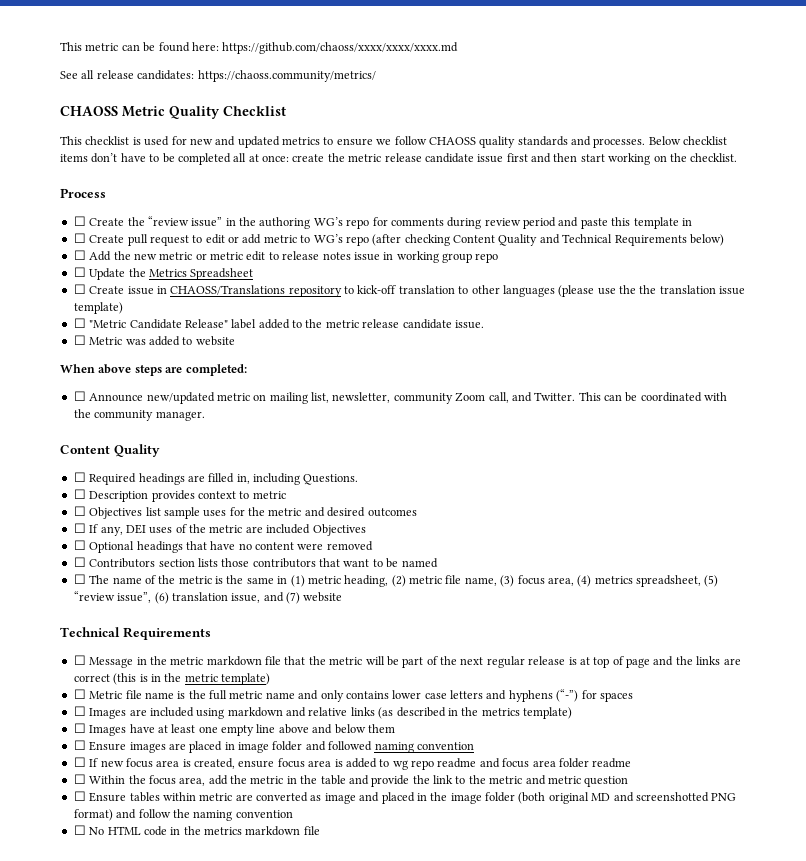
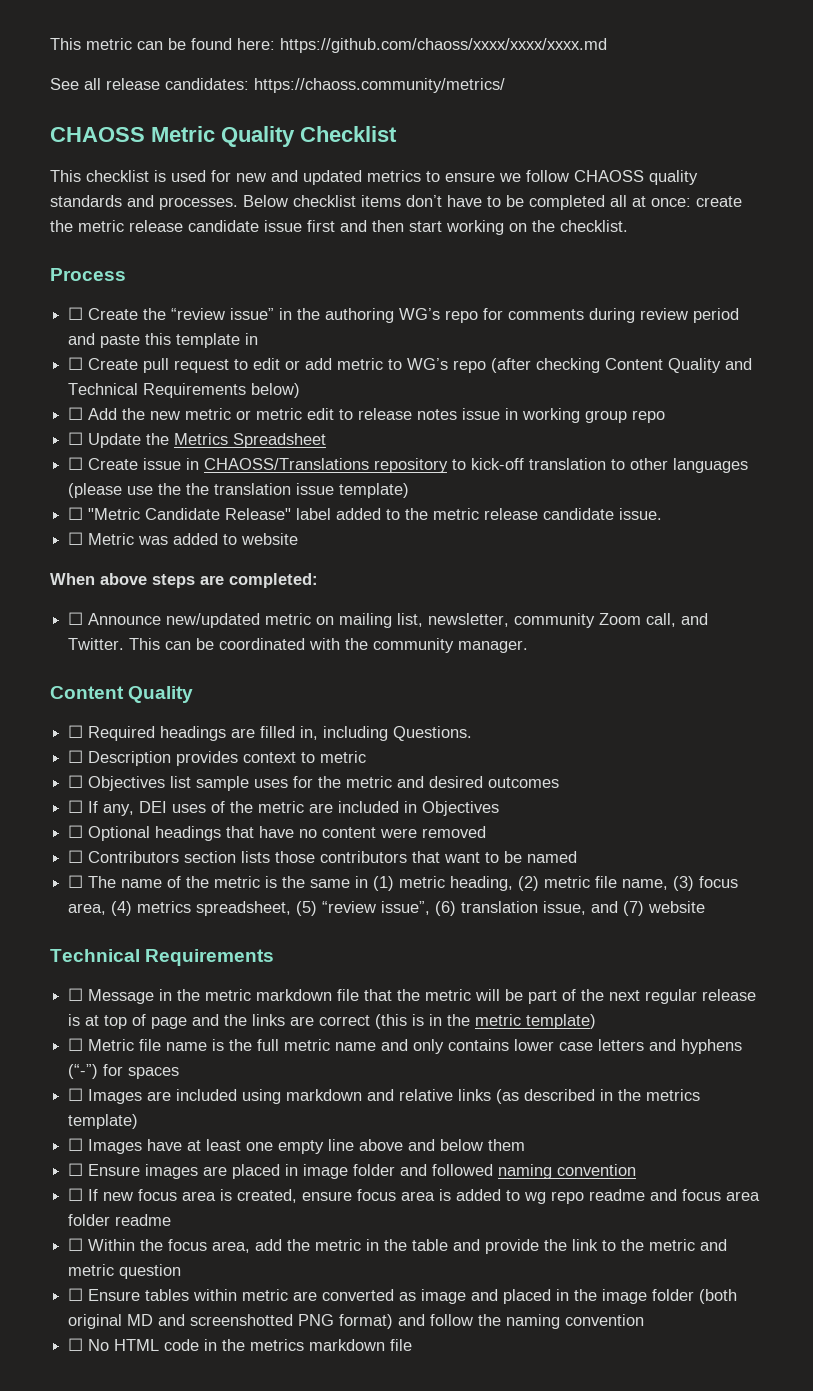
(311, 529) none -> [404,801,418,813] in

